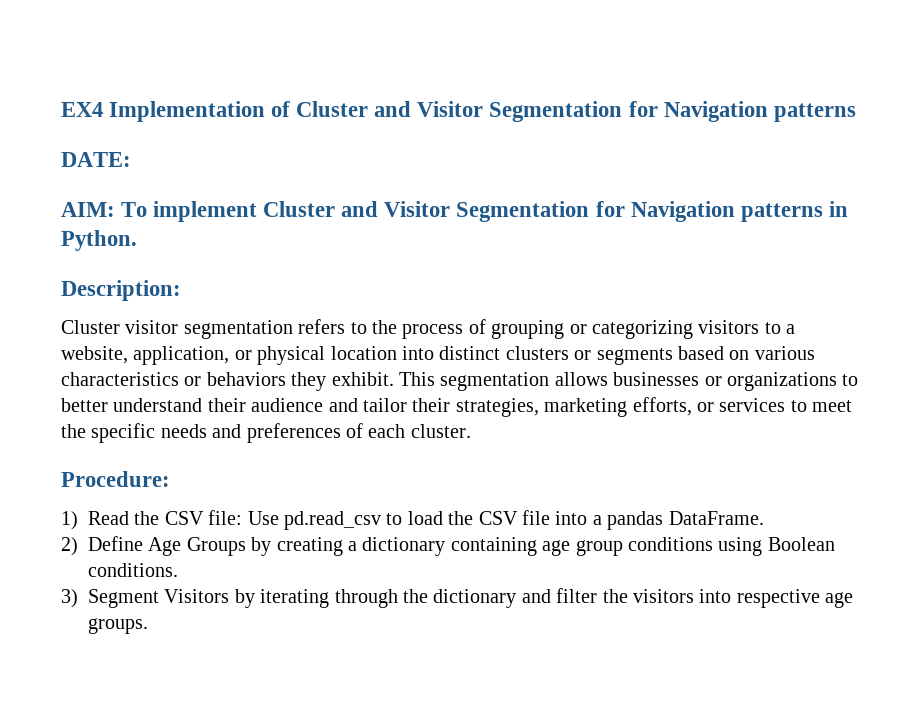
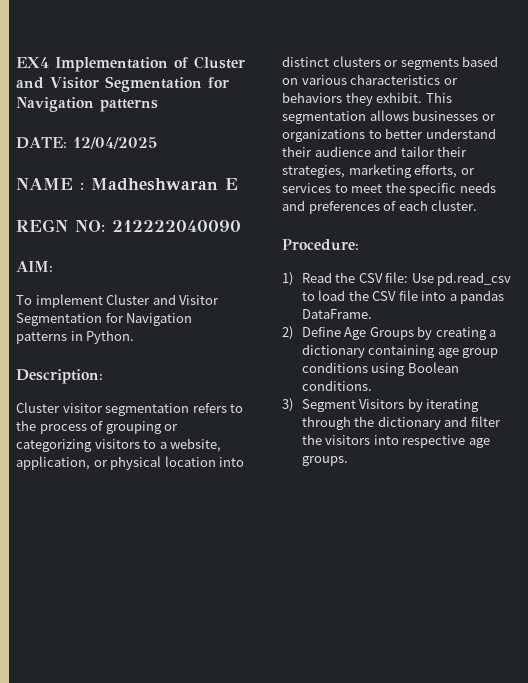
(131, 159) none -> [72,137,157,149] [16,178,238,191] [16,219,241,232] 12/04/2025 // NAME : Madheshwaran E // REGN NO: 212222040090
(115, 209) none -> (53, 266) //

